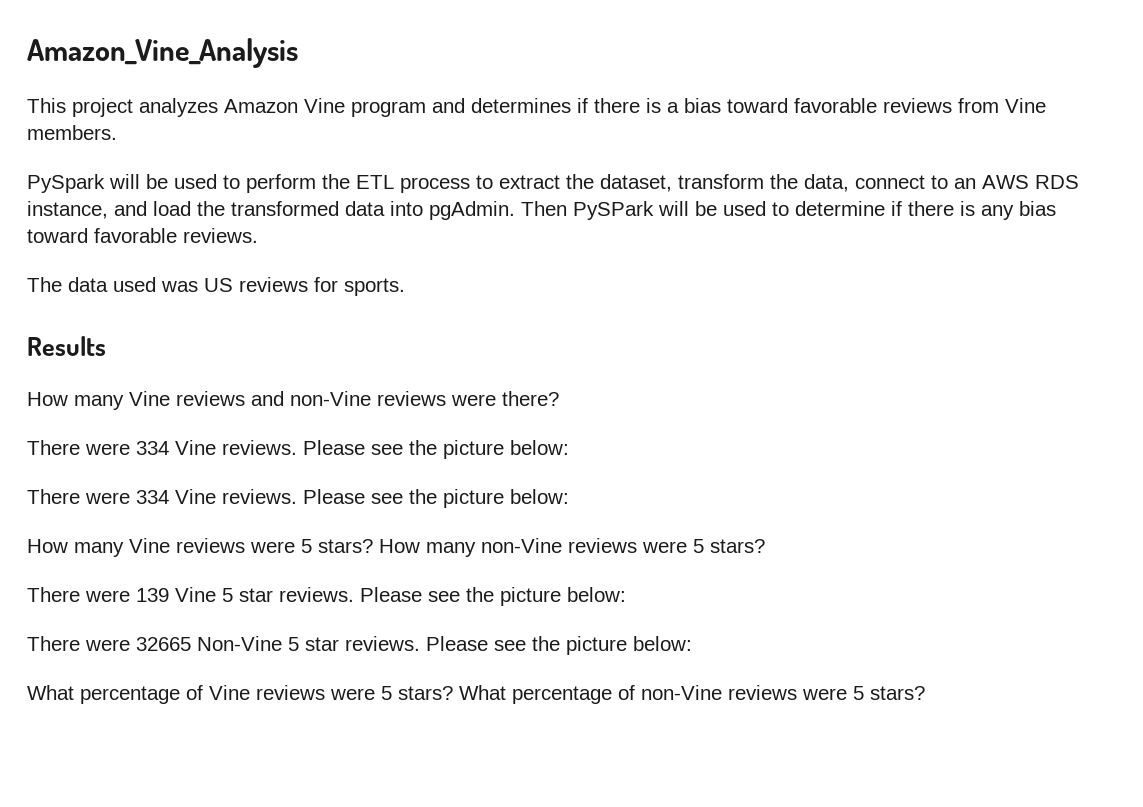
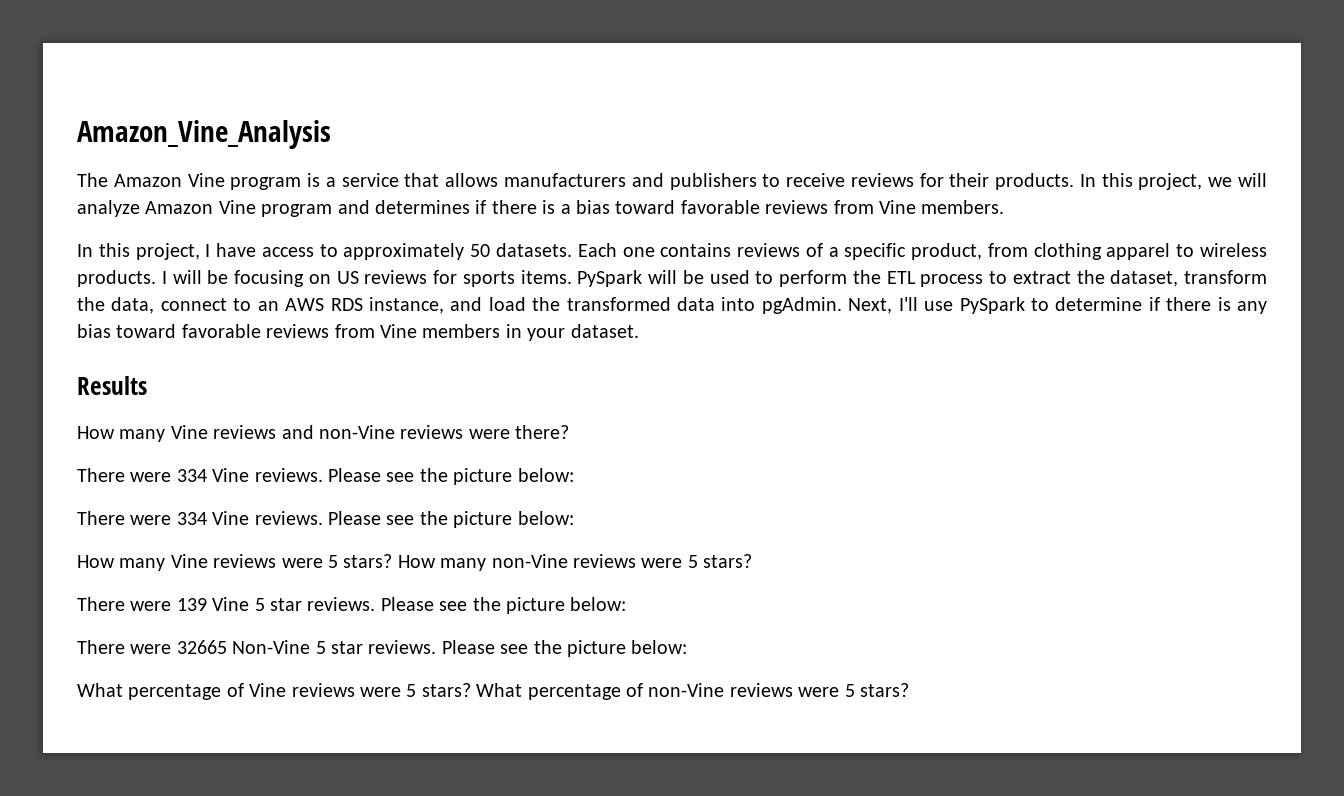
[27,98,218,117] This project analyzes -> [77,173,1267,190] [77,200,140,217] The Amazon Vine program is a service that allows manufacturers and publishers to receive reviews for their products. In this project, we will analyze
(117, 132) none -> [77,243,1267,260] [77,270,572,287] In this project, I have access to approximately 50 datasets. Each one contains reviews of a specific product, from clothing apparel to wireless products. I will be focusing on US reviews for sports items.
[521,201,766,220] Then PySPark will be used -> [848,297,1025,314] Next, I'll use PySpark
[183,228,258,243] [27,277,405,296] reviews. // The data used was US reviews for sports. -> [266,324,639,341] reviews from Vine members in your dataset.

